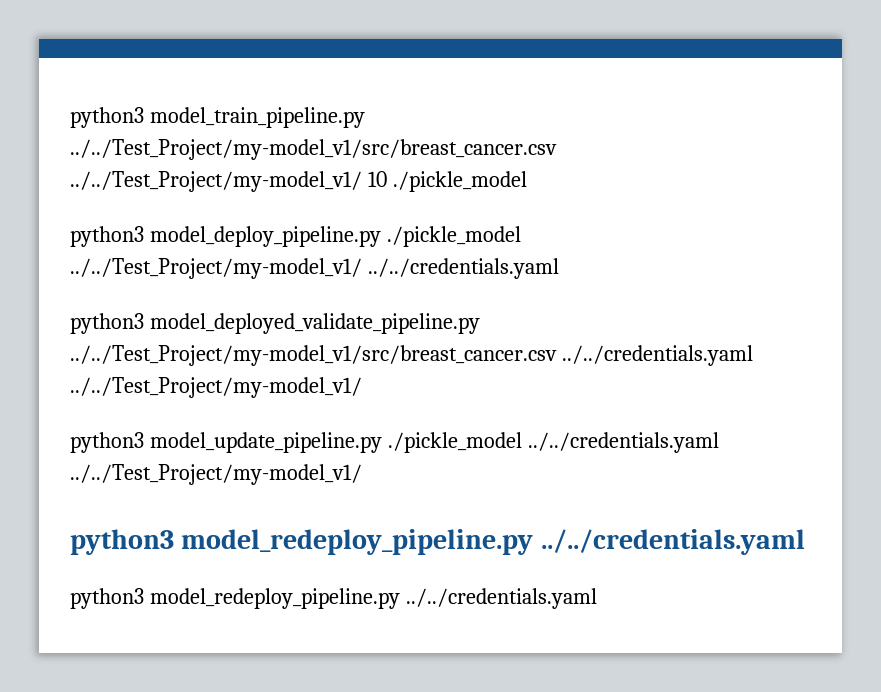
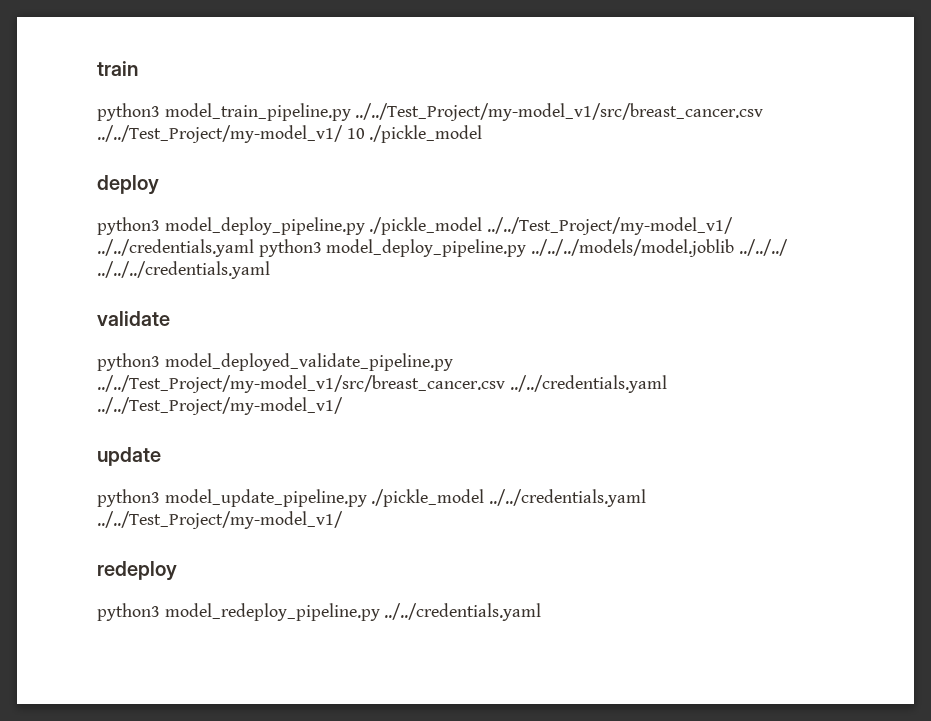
(70, 117) none -> [97,61,138,76] train //
(527, 181) none -> [97,175,159,195] // deploy
(559, 268) none -> [258,239,788,257] [97,261,270,279] [97,311,170,326] python3 model_deploy_pipeline.py ../../../models/model.joblib ../../../ ../../../credentials.yaml // validate
(362, 387) none -> [97,447,161,466] // update
[70,529,805,555] python3 model_redeploy_pipeline.py ../../credentials.yaml -> [97,561,177,581] redeploy

